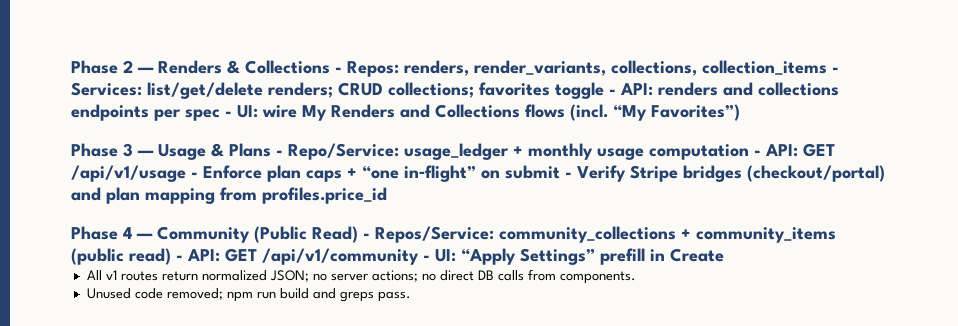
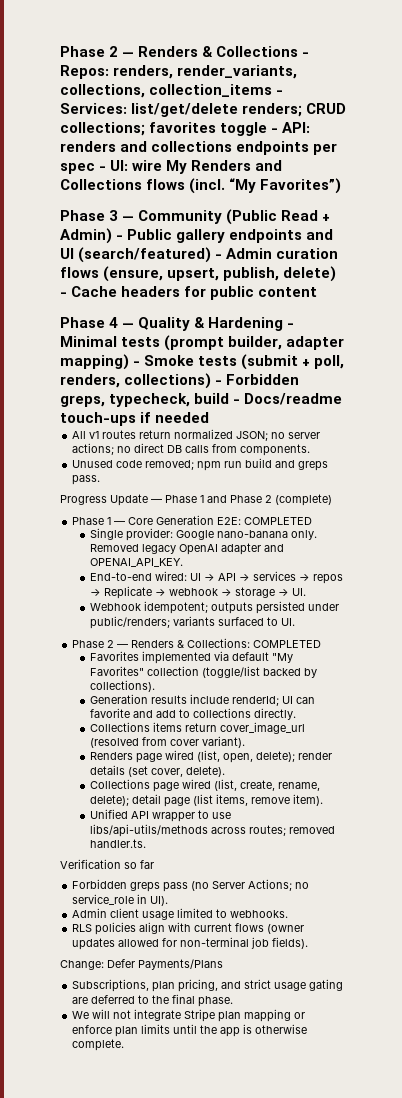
[158,143,835,160] [71,165,885,182] [71,187,387,204] [71,226,836,243] [71,248,724,265] Usage & Plans - Repo/Service: usage_ledger + monthly usage computation - API: GET /api/v1/usage - Enforce plan caps + “one in‑flight” on submit - Verify Stripe bridges (checkout/portal) and plan mapping from profiles.price_id // Phase 4 — Community (Public Read) - Repos/Service: community_collections + community_items (public read) - API: GET /api/v1/community - UI: “Apply Settings” prefill in Create -> [138,209,331,225] [60,228,334,244] [60,247,339,263] [60,266,337,282] [60,286,318,300] [60,317,295,331] [60,335,345,351] [60,354,345,370] [60,373,300,389] [60,393,343,407] [60,412,210,426] Community (Public Read + Admin) - Public gallery endpoints and UI (search/featured) - Admin curation flows (ensure, upsert, publish, delete) - Cache headers for public content // Phase 4 — Quality & Hardening - Minimal tests (prompt builder, adapter mapping) - Smoke tests (submit + poll, renders, collections) - Forbidden greps, typecheck, build - Docs/readme touch-ups if needed
(411, 296) none -> [60,494,332,506] [72,515,313,525] [90,528,318,541] [90,543,285,555] [90,558,184,567] [90,571,344,584] [90,586,307,599] [90,601,340,614] [90,616,296,629] [72,638,322,648] [90,651,294,664] [90,666,318,678] [90,680,156,692] [90,694,316,706] [90,708,297,720] [90,722,306,734] [90,736,246,748] [90,750,333,763] [90,765,226,777] [90,779,321,792] [90,794,324,807] [90,809,232,822] [90,824,336,837] [90,839,147,848] [60,859,154,869] [72,879,310,892] [72,894,169,906] [72,908,289,920] [72,922,305,935] [72,937,309,950] [60,959,223,970] [72,979,344,992] [72,994,234,1007] [72,1009,306,1022] [72,1024,308,1037] [72,1039,125,1051] // Progress Update — Phase 1 and Phase 2 (complete) // Phase 1 — Core Generation E2E: COMPLETED // Single provider: Google nano-banana only. Removed legacy OpenAI adapter and OPENAI_API_KEY. // End-to-end wired: UI → API → services → repos → Replicate → webhook → storage → UI. // Webhook idempotent; outputs persisted under public/renders; variants surfaced to UI. // Phase 2 — Renders & Collections: COMPLETED // Favorites implemented via default "My Favorites" collection (toggle/list backed by collections). // Generation results include renderId; UI can favorite and add to collections directly. // Collections items return cover_image_url (resolved from cover variant). // Renders page wired (list, open, delete); render details (set cover, delete). // Collections page wired (list, create, rename, delete); detail page (list items, remove item). // Unified API wrapper to use libs/api-utils/methods across routes; removed handler.ts. // Verification so far // Forbidden greps pass (no Server Actions; no service_role in UI). // Admin client usage limited to webhooks. // RLS policies align with current flows (owner updates allowed for non-terminal job fields). // Change: Defer Payments/Plans // Subscriptions, plan pricing, and strict usage gating are deferred to the final phase. // We will not integrate Stripe plan mapping or enforce plan limits until the app is otherwise complete.

